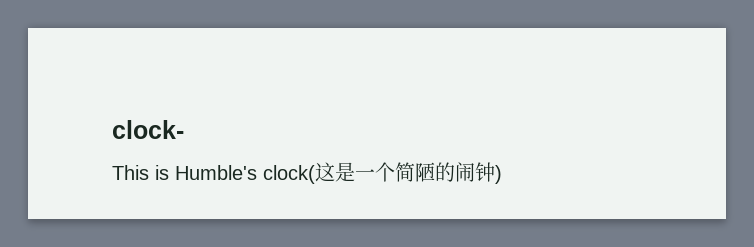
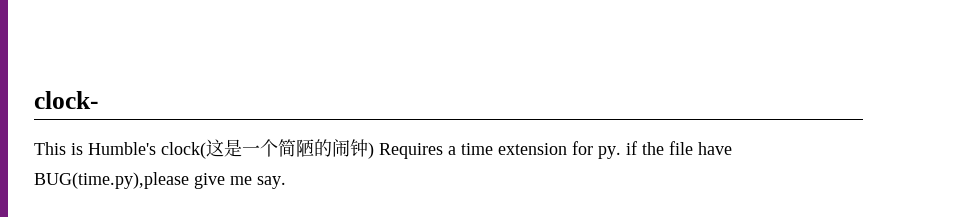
(502, 174) none -> [379,141,732,159] [34,172,286,189] Requires a time extension for py. if the file have BUG(time.py),please give me say.

